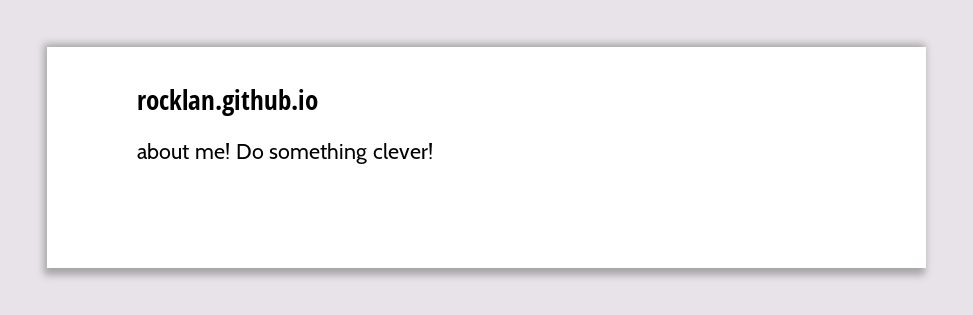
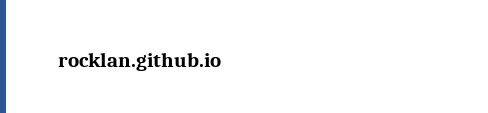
[137,143,434,164] // about me! Do something clever! -> (221, 61) none

